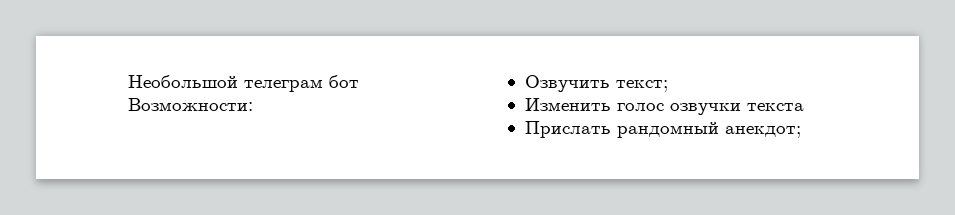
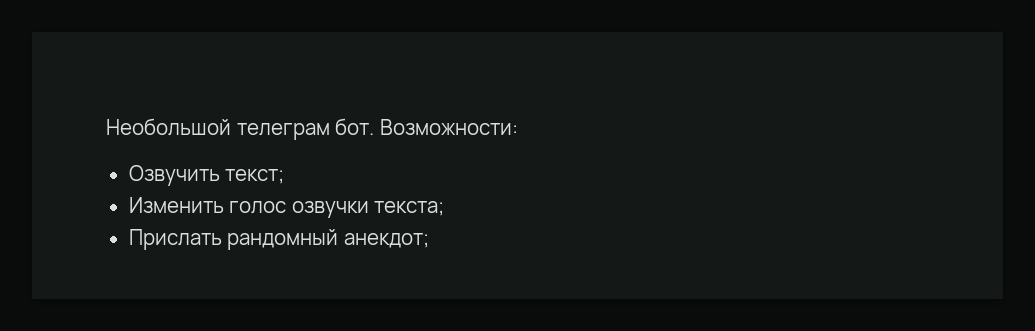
[329,75,359,88] бот -> [335,118,375,135] бот.
[746,103,804,111] текста -> [374,201,445,216] текста;

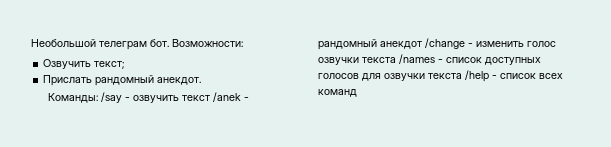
[128,197,445,218] [128,229,429,250] Изменить голос озвучки текста; // Прислать рандомный анекдот; -> [43,75,202,86] [47,92,249,103] [318,38,556,50] [318,54,541,65] [318,70,563,82] [318,89,357,97] Прислать рандомный анекдот. // Команды: /say - озвучить текст /anek - рандомный анекдот /change - изменить голос озвучки текста /names - список доступных голосов для озвучки текста /help - список всех команд

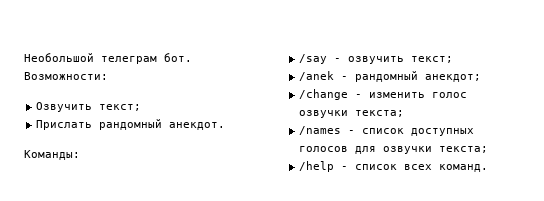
(98, 98) none -> (80, 155) //
[181,95,210,101] текст -> [411,56,454,63] текст; //
[380,41,422,49] анекдот -> [425,74,482,82] анекдот; //
[362,57,396,63] текста -> [355,110,405,117] текста; //
[428,73,462,79] текста -> [439,146,489,153] текста; //
[318,89,357,97] команд -> [439,164,489,172] команд.

